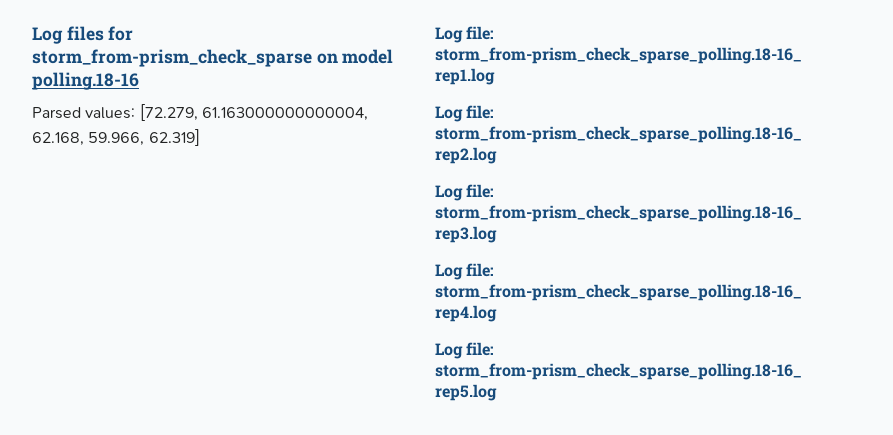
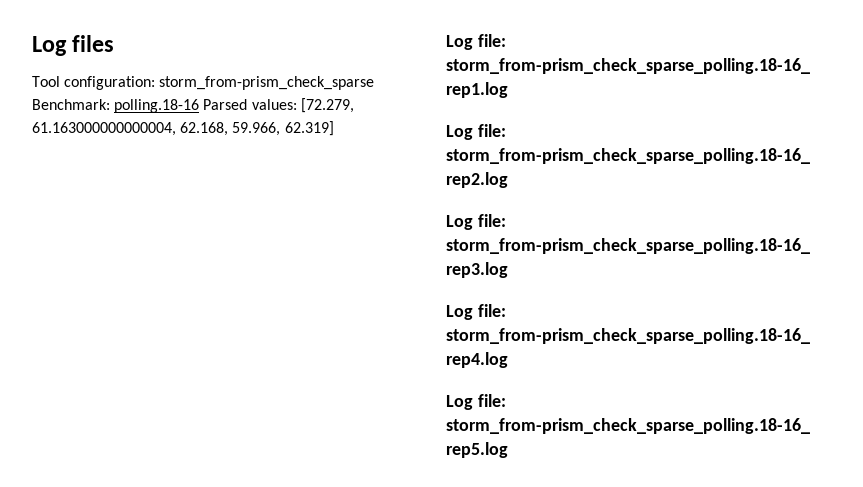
[108,26,134,41] [32,49,394,67] for storm_from-prism_check_sparse on model -> [32,76,375,90] [32,99,110,110] // Tool configuration: storm_from-prism_check_sparse Benchmark:
(139, 81) // -> (200, 106) none

